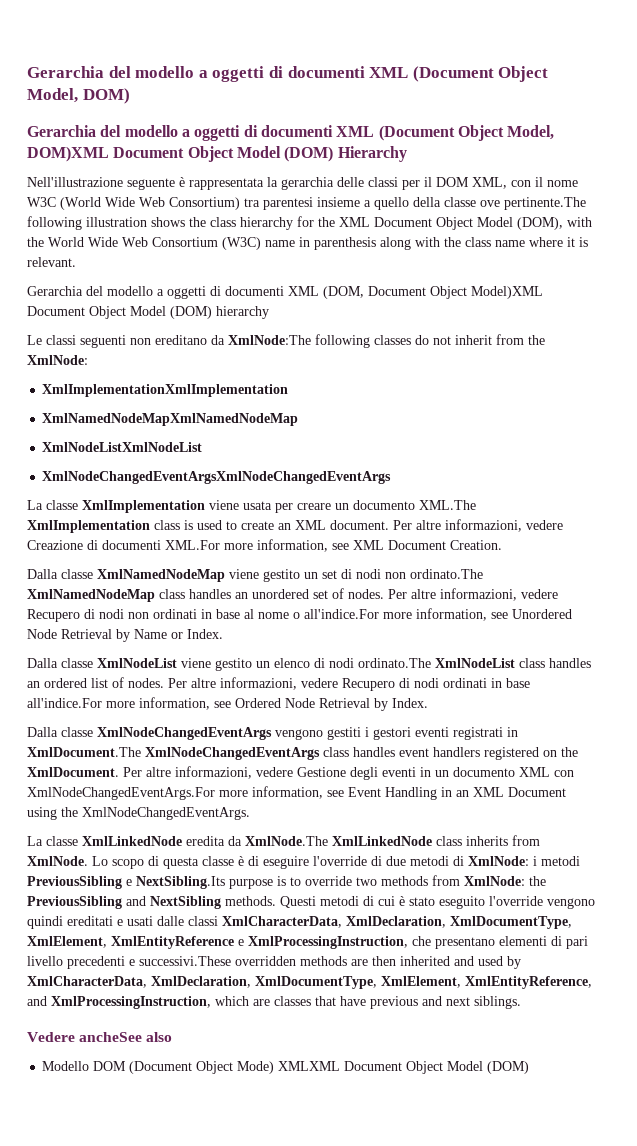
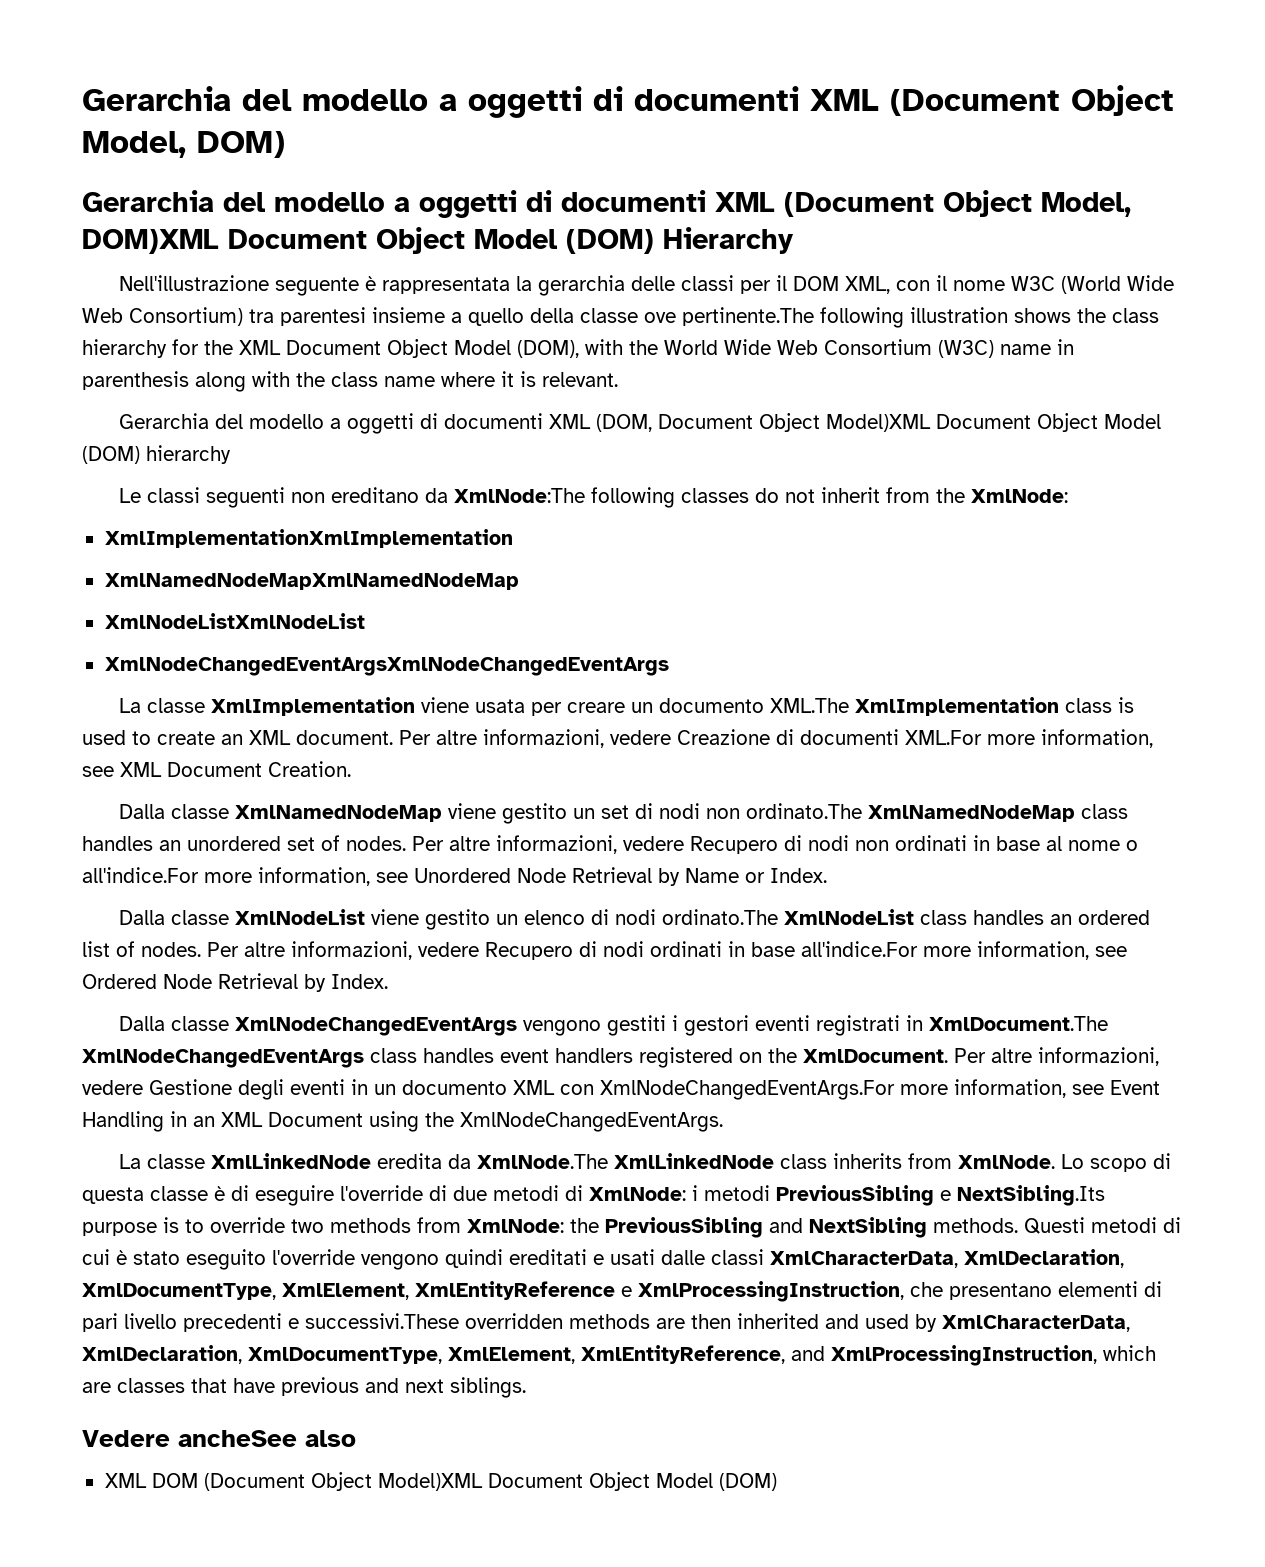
[42,1061,90,1071] Modello -> [104,1473,147,1488] XML
[237,1061,341,1074] Mode) XMLXML -> [377,1473,483,1491] Model)XML

